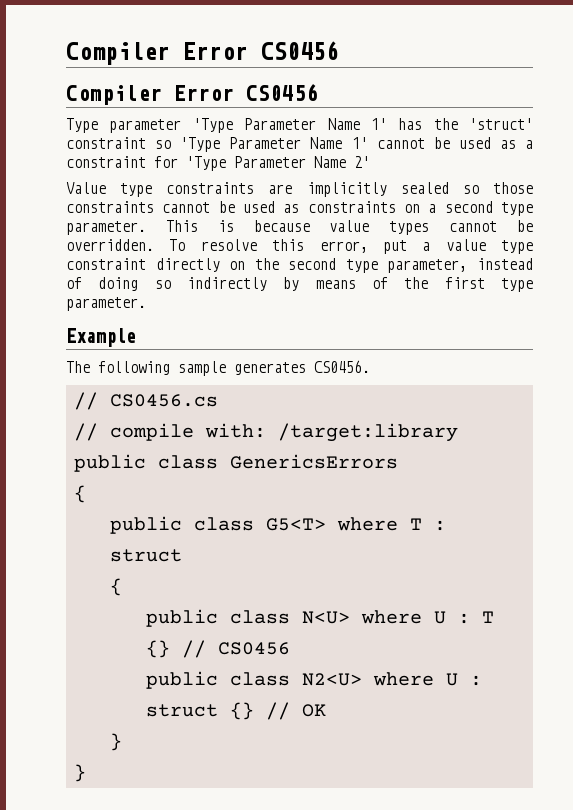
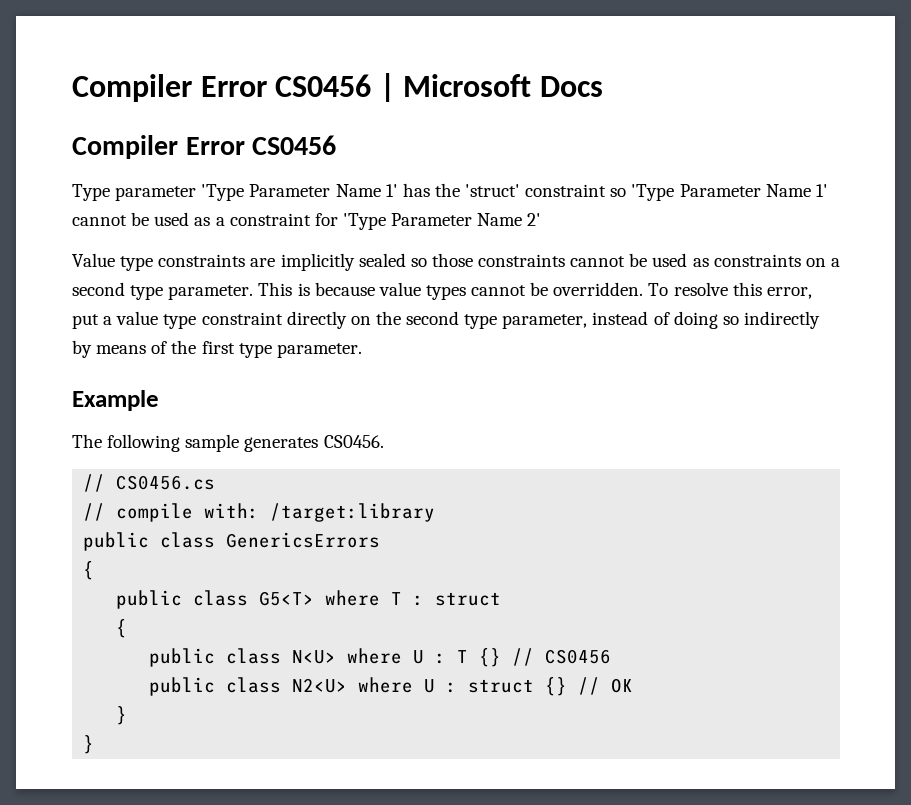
[66,41,339,65] Compiler Error CS0456 -> [72,73,603,102] Compiler Error CS0456 | Microsoft Docs

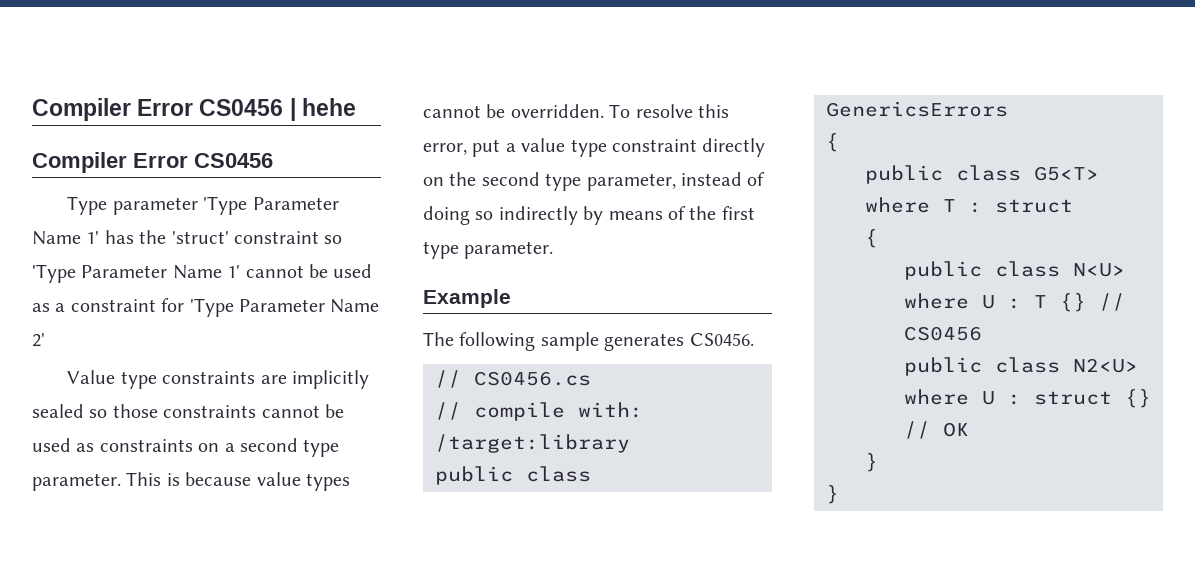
[403,74,603,97] Microsoft Docs -> [301,98,356,116] hehe

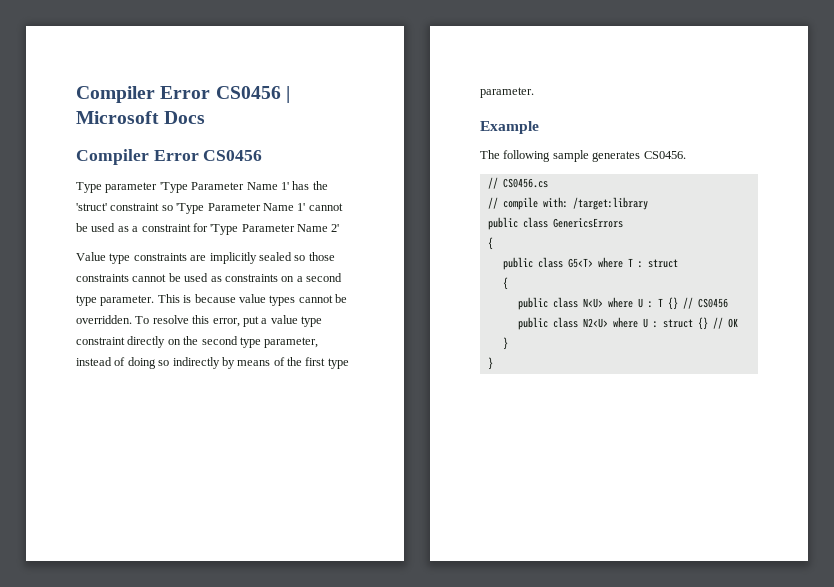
[301,98,356,116] hehe -> [76,111,206,124] Microsoft Docs

